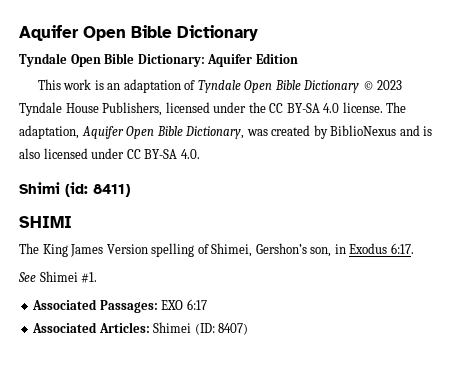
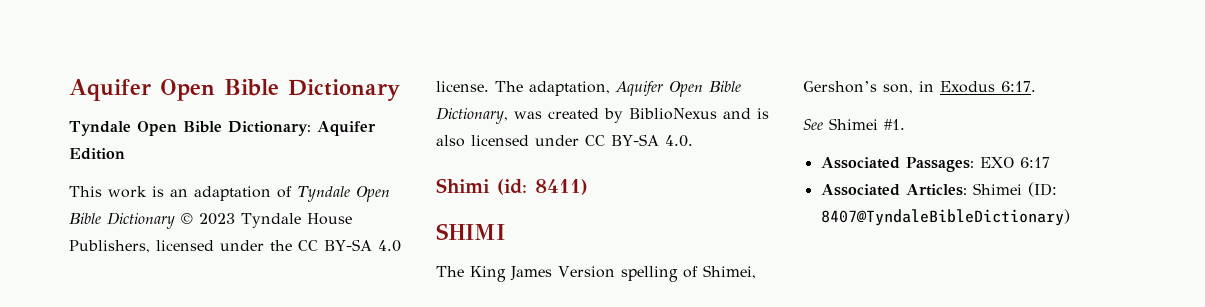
[218,323,249,335] 8407) -> [820,209,1070,226] 8407@TyndaleBibleDictionary)

